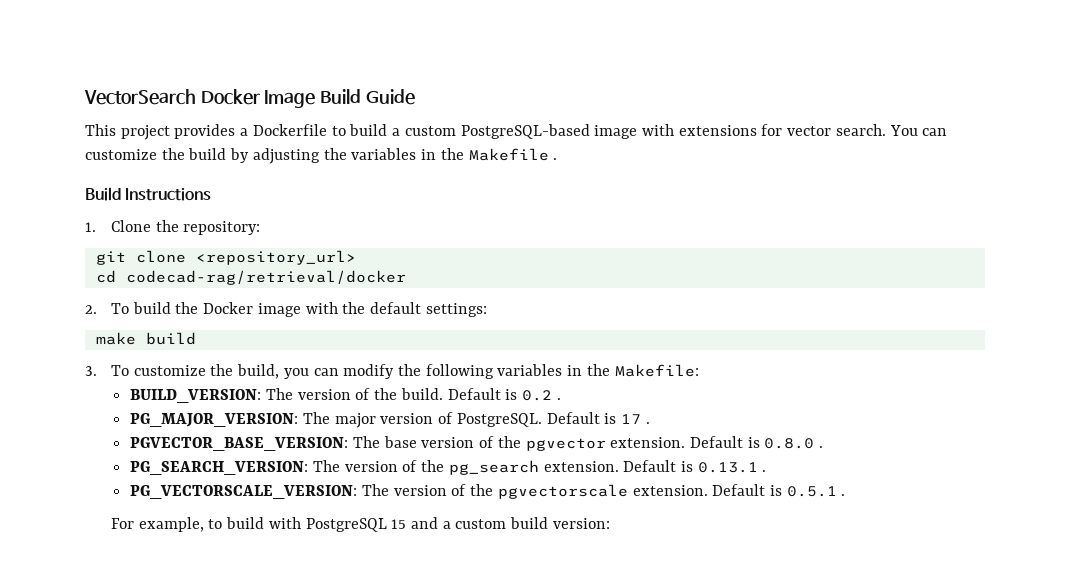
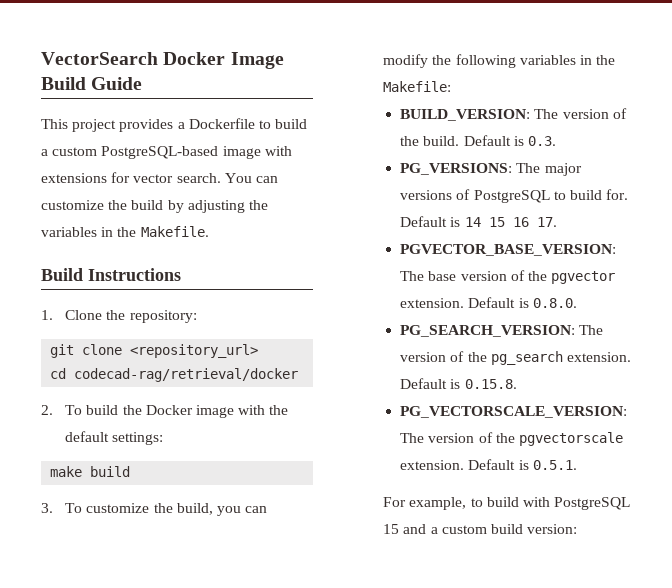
[468,148,558,161] Makefile . -> [140,226,209,237] Makefile.
[522,390,561,401] [130,412,650,428] 0.2 . // PG_MAJOR_VERSION: The major version of PostgreSQL. Default is 17 . -> [527,136,556,146] [400,163,582,176] [400,189,629,203] [400,216,557,227] 0.3. // PG_VERSIONS: The major versions of PostgreSQL to build for. Default is 14 15 16 17.
[764,438,824,449] 0.8.0 . -> [532,298,577,308] 0.8.0.
[697,462,767,473] 0.13.1 . -> [464,379,517,389] 0.15.8.
[786,486,846,497] 0.5.1 . -> [532,460,577,470] 0.5.1.

